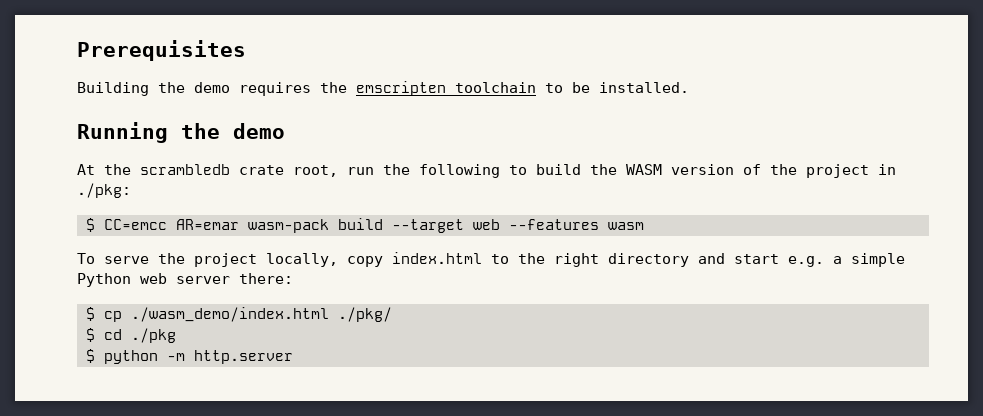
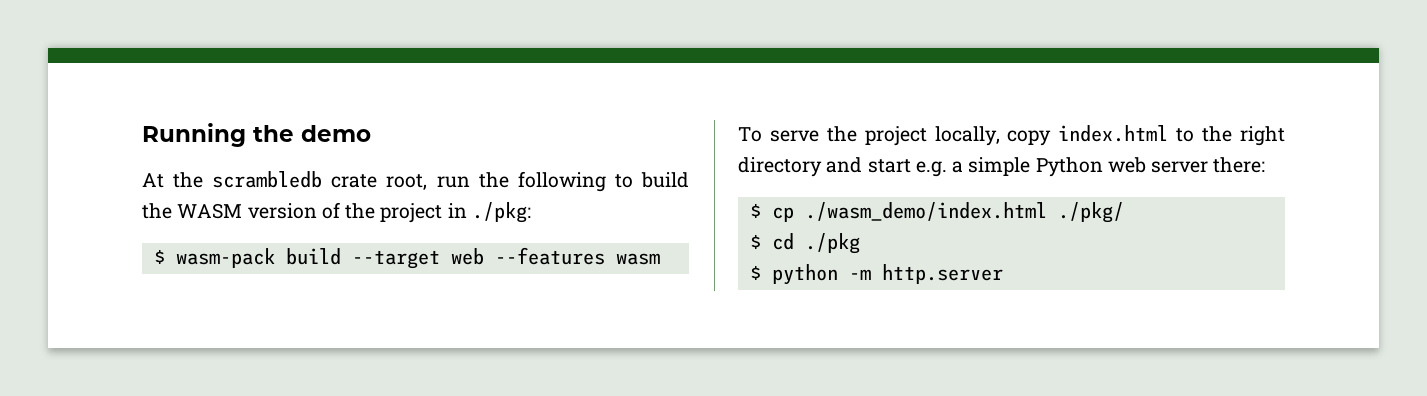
[77,40,246,61] [77,81,689,96] Prerequisites // Building the demo requires the emscripten toolchain to be installed. // -> (142, 135) none
[103,219,239,230] CC=emcc AR=emar -> (165, 257) none

